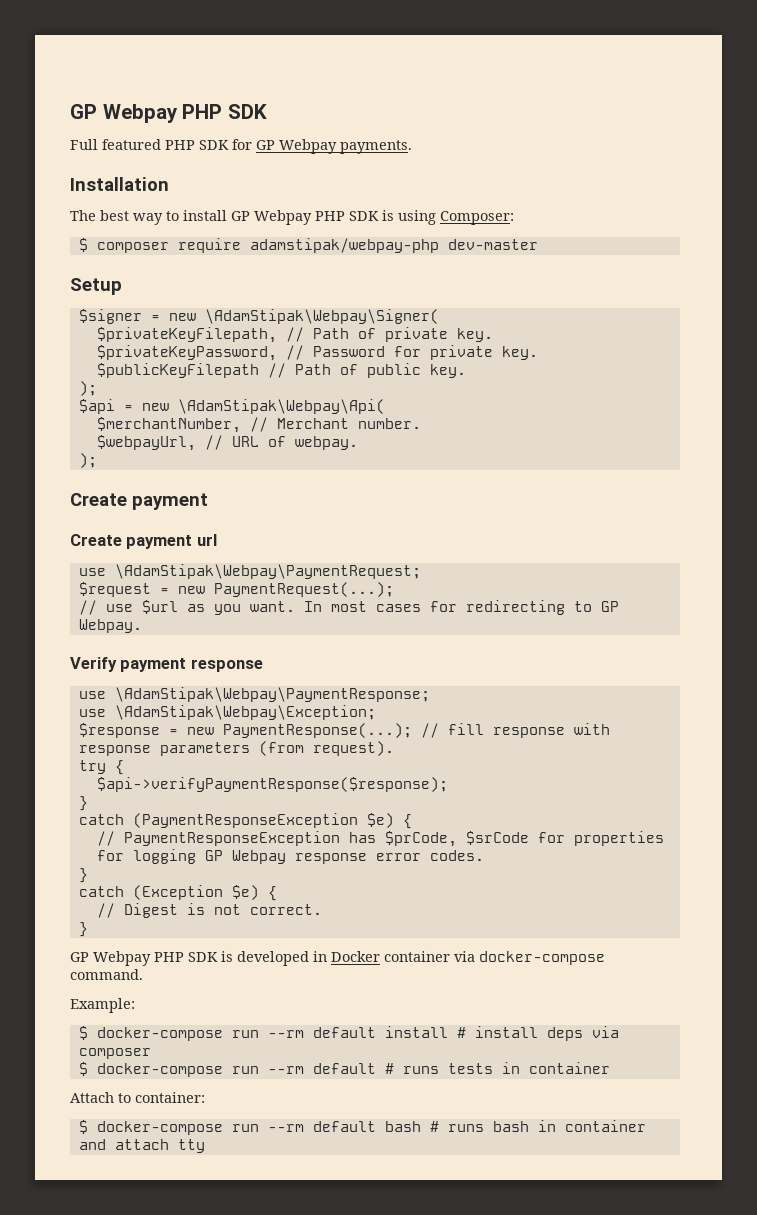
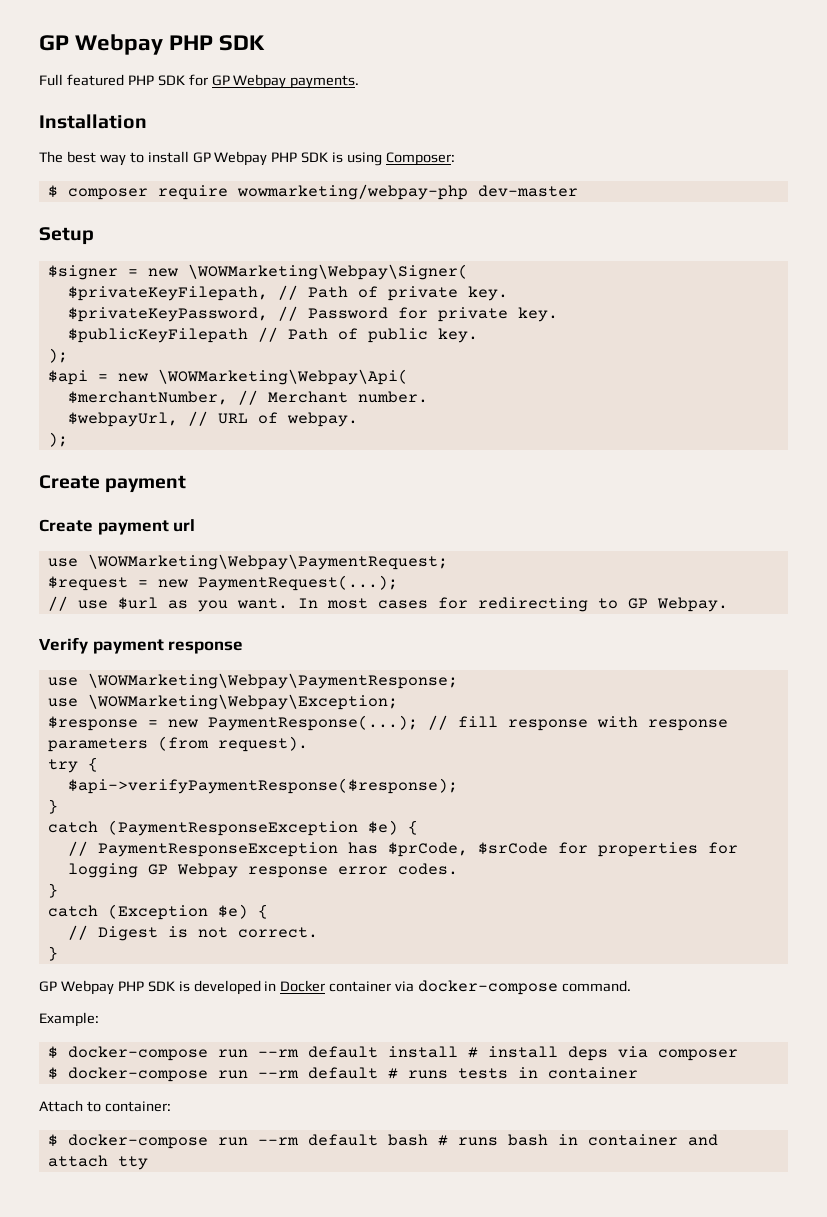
[249,238,439,253] adamstipak/webpay-php -> [236,184,468,200] wowmarketing/webpay-php
[204,309,439,324] \AdamStipak\Webpay\Signer( -> [187,264,468,280] \WOWMarketing\Webpay\Signer(
[177,399,385,414] \AdamStipak\Webpay\Api( -> [157,369,408,385] \WOWMarketing\Webpay\Api(
[114,564,421,579] \AdamStipak\Webpay\PaymentRequest; -> [87,554,448,570] \WOWMarketing\Webpay\PaymentRequest;
[114,687,430,702] [78,705,376,720] \AdamStipak\Webpay\PaymentResponse; // use \AdamStipak\Webpay\Exception; -> [87,673,458,689] [47,694,398,710] \WOWMarketing\Webpay\PaymentResponse; // use \WOWMarketing\Webpay\Exception;

